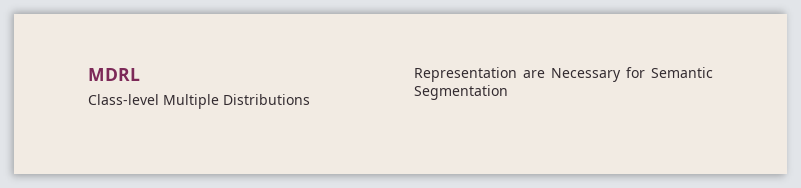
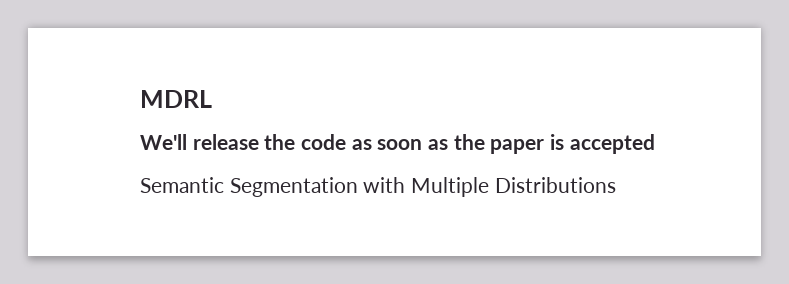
[88,94,310,109] [414,67,713,82] [414,85,508,100] Class-level Multiple Distributions Representation are Necessary for Semantic Segmentation -> [140,134,655,154] [140,177,616,197] We'll release the code as soon as the paper is accepted // Semantic Segmentation with Multiple Distributions

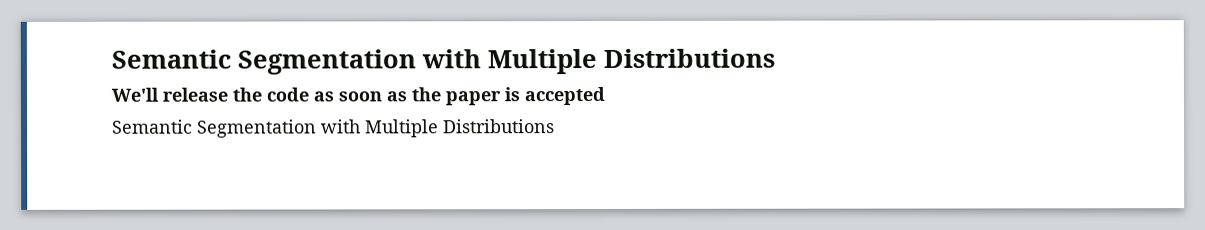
[140,90,212,108] MDRL -> [111,48,775,75] Semantic Segmentation with Multiple Distributions

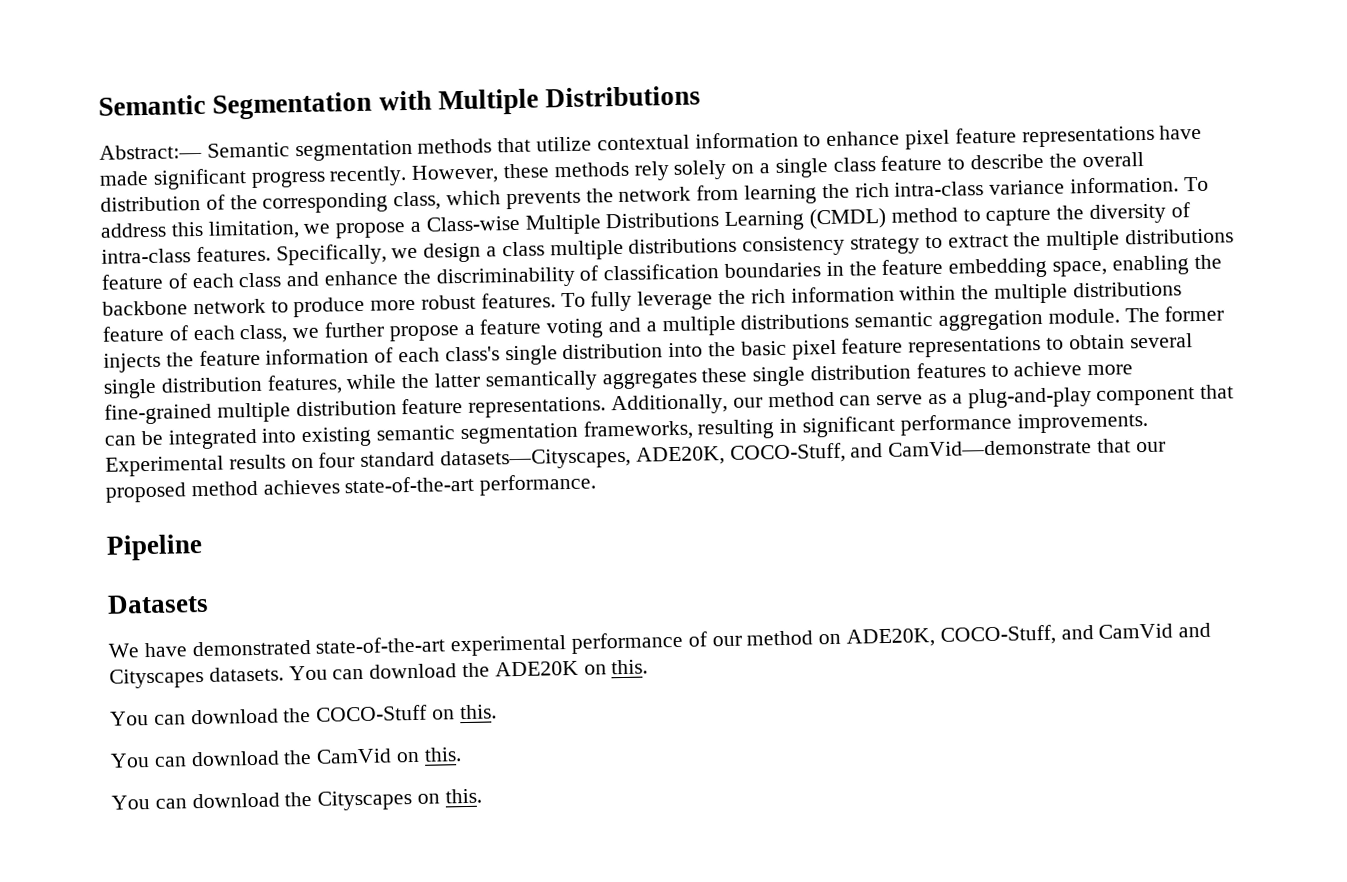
[111,86,605,106] [112,119,555,138] We'll release the code as soon as the paper is accepted // Semantic Segmentation with Multiple Distributions -> [99,124,1203,162] [99,152,1144,190] [100,176,1209,214] [100,202,1191,240] [101,228,1235,266] [101,254,1222,290] [102,281,1182,318] [102,305,1225,344] [103,333,1193,373] [103,361,1134,399] [104,384,1235,425] [104,411,1148,450] [105,438,1166,477] [105,473,597,503] [106,533,203,561] [107,593,209,614] [108,622,1212,658] [109,659,649,689] [110,704,497,726] [110,747,462,768] [111,788,482,811] Abstract:— Semantic segmentation methods that utilize contextual information to enhance pixel feature representations have made significant progress recently. However, these methods rely solely on a single class feature to describe the overall distribution of the corresponding class, which prevents the network from learning the rich intra-class variance information. To address this limitation, we propose a Class-wise Multiple Distributions Learning (CMDL) method to capture the diversity of intra-class features. Specifically, we design a class multiple distributions consistency strategy to extract the multiple distributions feature of each class and enhance the discriminability of classification boundaries in the feature embedding space, enabling the backbone network to produce more robust features. To fully leverage the rich information within the multiple distributions feature of each class, we further propose a feature voting and a multiple distributions semantic aggregation module. The former injects the feature information of each class's single distribution into the basic pixel feature representations to obtain several single distribution features, while the latter semantically aggregates these single distribution features to achieve more fine-grained multiple distribution feature representations. Additionally, our method can serve as a plug-and-play component that can be integrated into existing semantic segmentation frameworks, resulting in significant performance improvements. Experimental results on four standard datasets—Cityscapes, ADE20K, COCO-Stuff, and CamVid—demonstrate that our proposed method achieves state-of-the-art performance. // Pipeline // Datasets // We have demonstrated state-of-the-art experimental performance of our method on ADE20K, COCO-Stuff, and CamVid and Cityscapes datasets. You can download the ADE20K on this. // You can download the COCO-Stuff on this. // You can download the CamVid on this. // You can download the Cityscapes on this.

